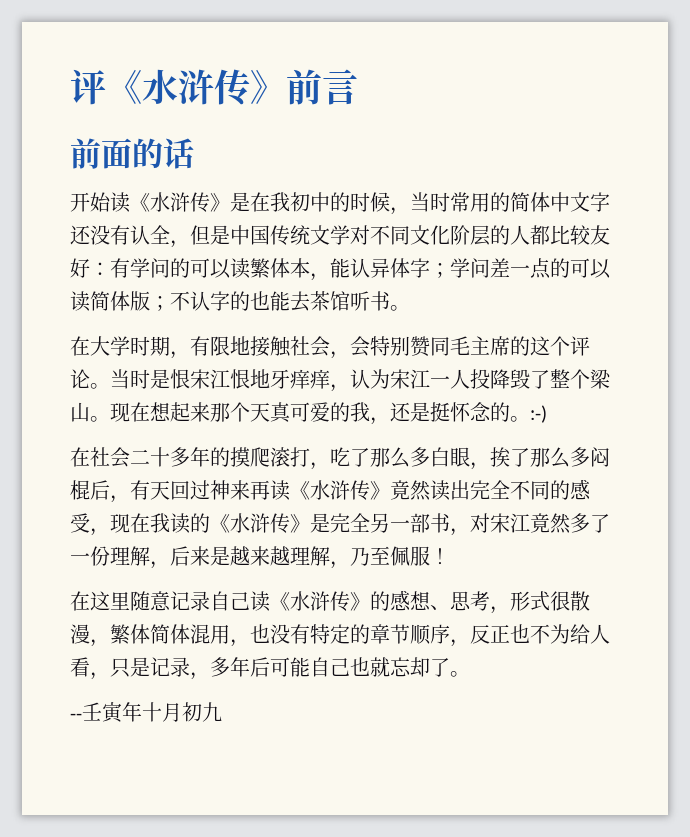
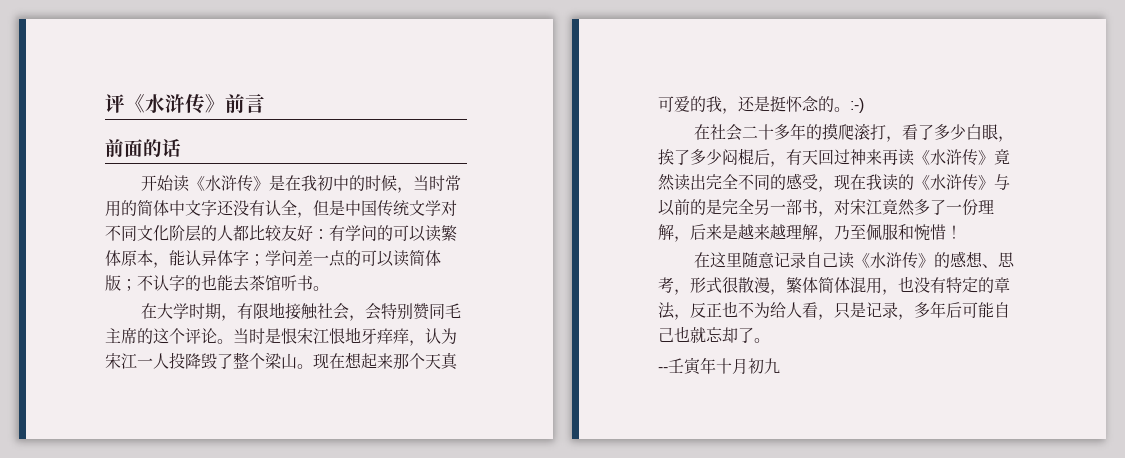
(290, 268) none -> [121,250,137,266] 原
[330,447,430,468] 吃了那么多 -> [901,124,966,140] 看了多少
[530,447,590,468] 那么多 -> [690,149,722,165] 多少
(310, 523) none -> [994,174,1010,190] [658,199,706,216] 与以前的
(430, 556) none -> [898,224,946,240] 和惋惜
[390,624,450,645] 节顺序 -> [658,302,675,319] 法

